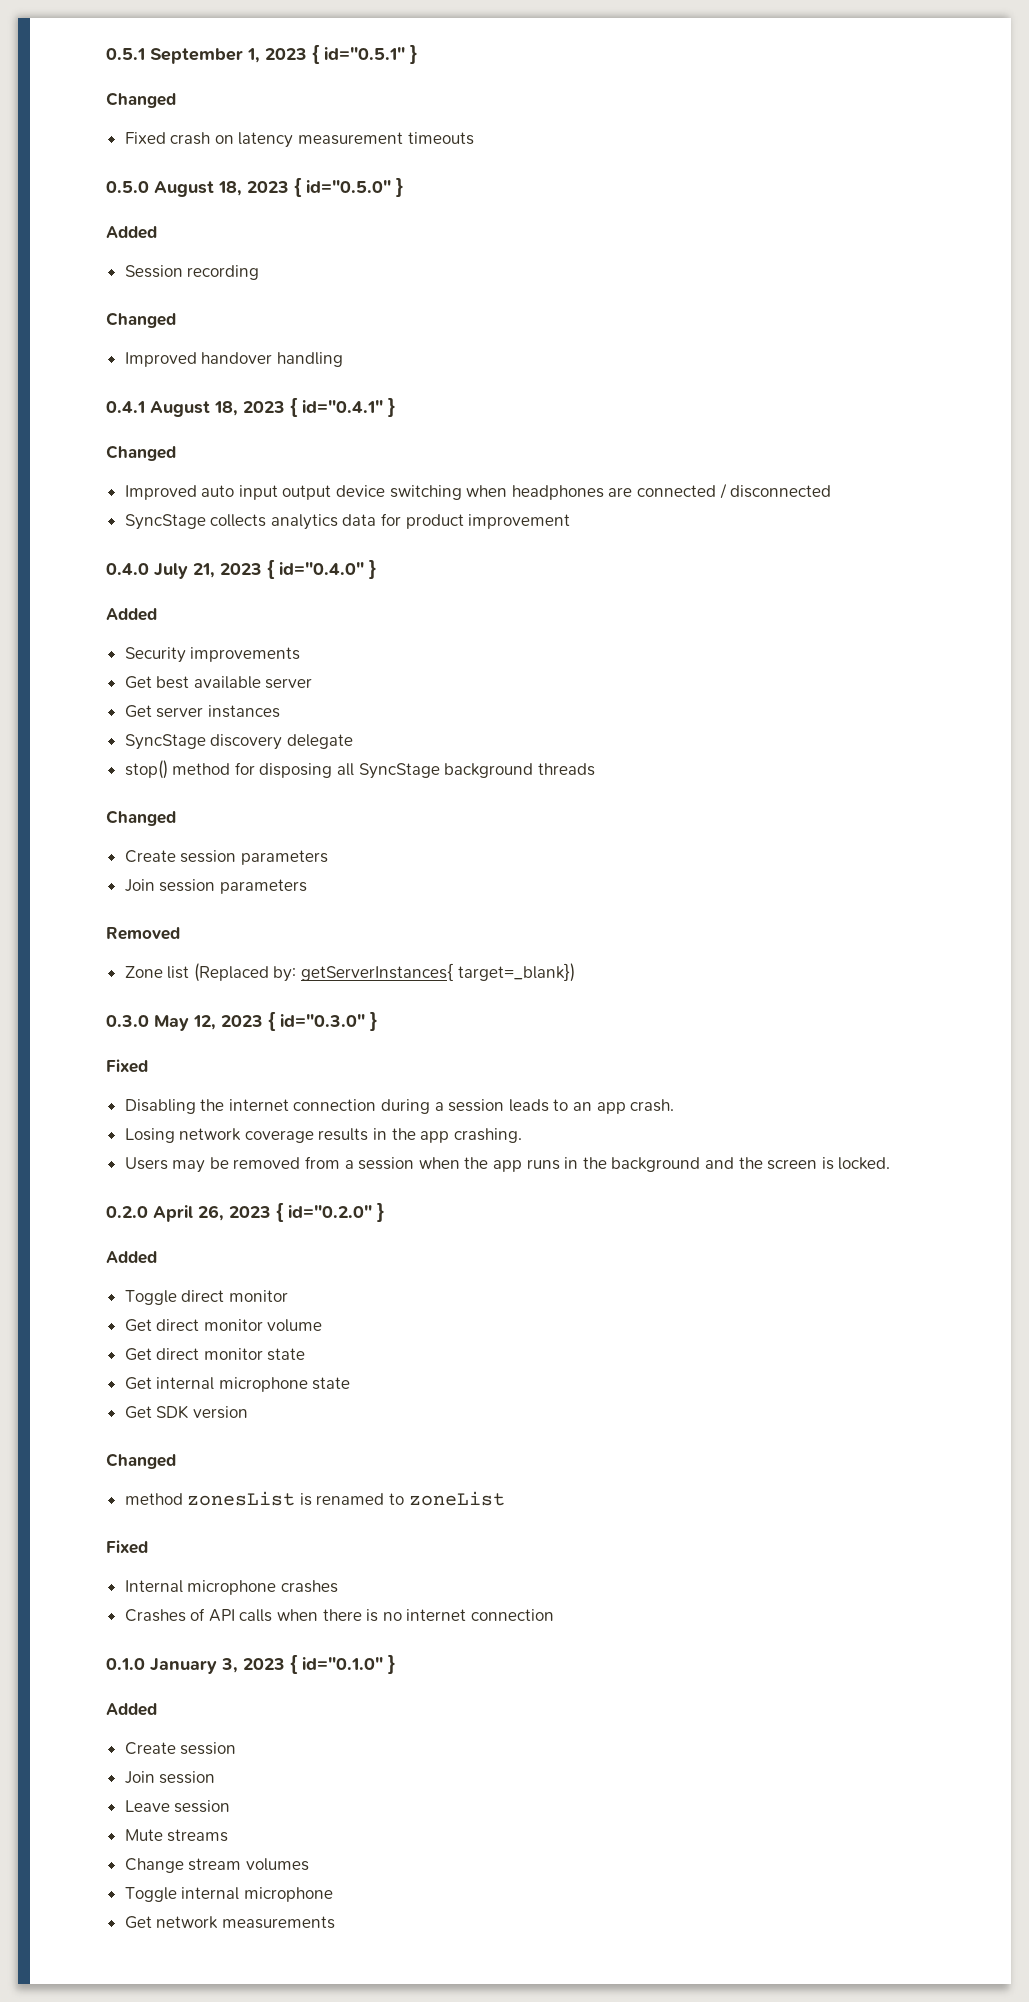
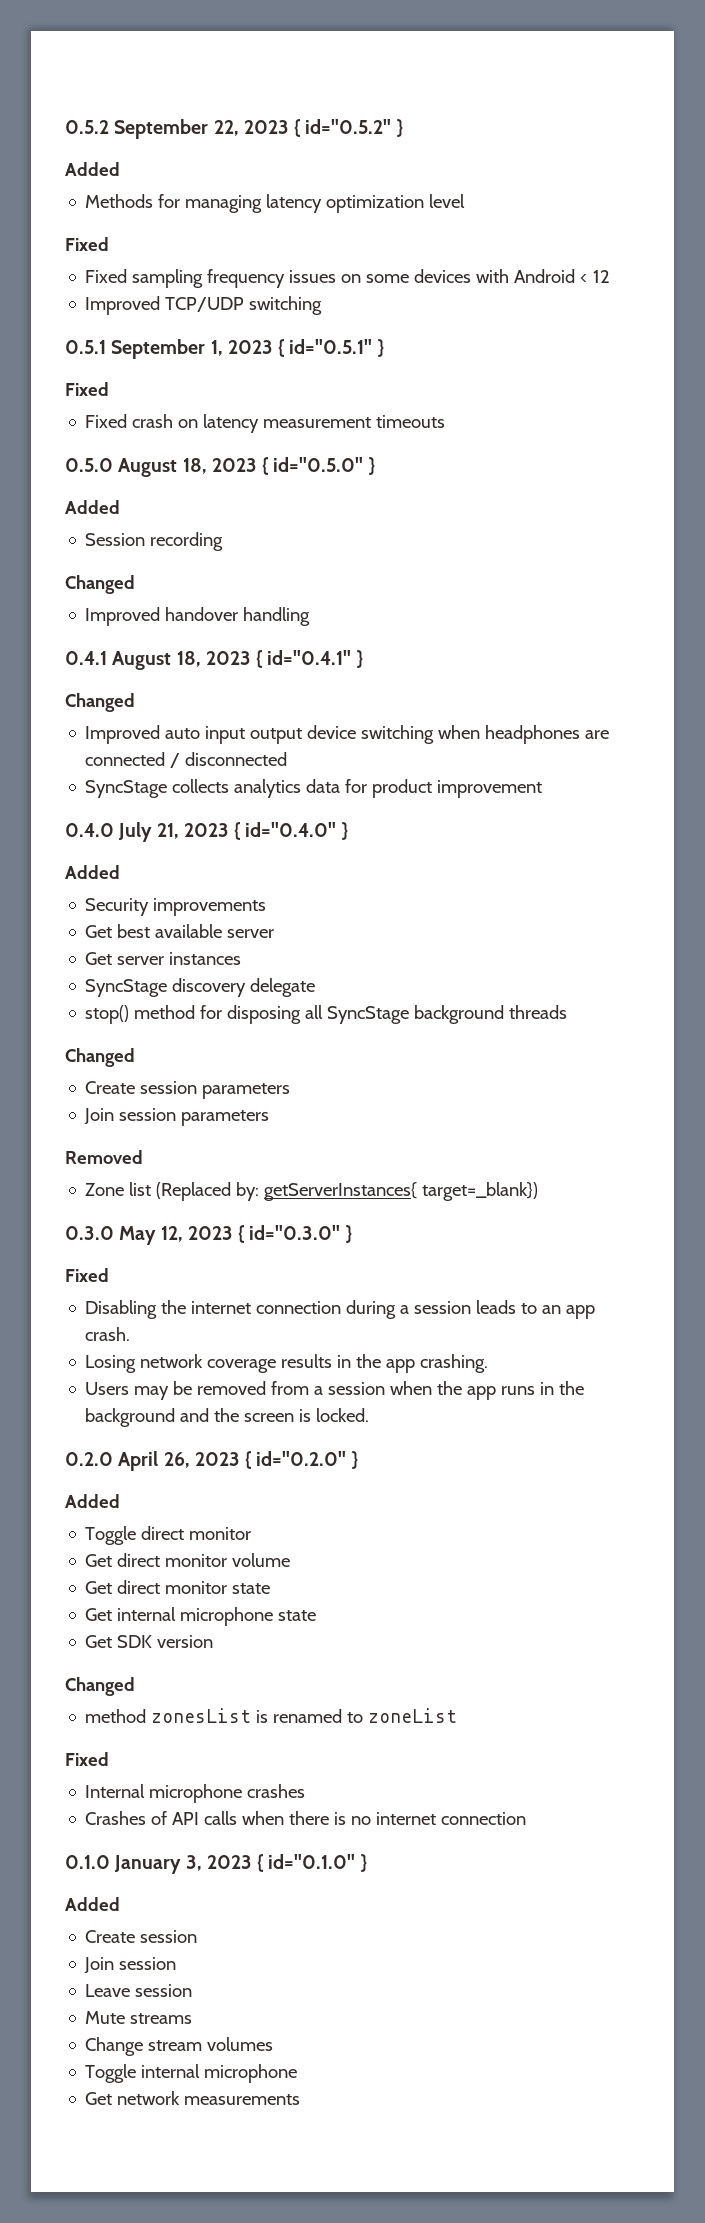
(106, 54) none -> [65,119,403,139] [65,162,120,176] [85,194,466,213] [65,237,109,251] [85,269,611,288] [85,296,323,315] 0.5.2 September 22, 2023 { id="0.5.2" } // Added // Methods for managing latency optimization level // Fixed // Fixed sampling frequency issues on some devices with Android < 12 // Improved TCP/UDP switching //
[106,92,176,108] Changed -> [65,382,109,396] Fixed

